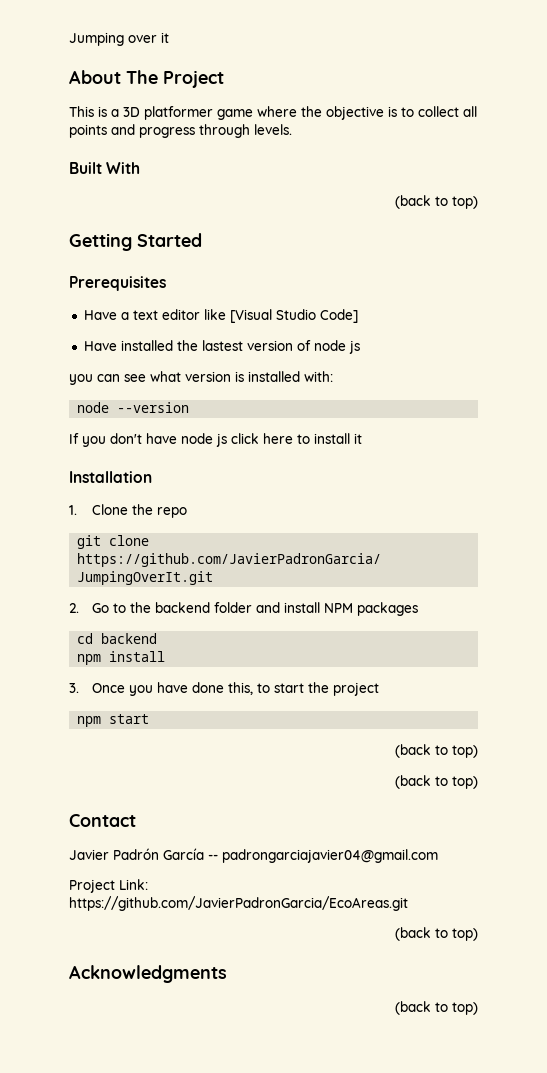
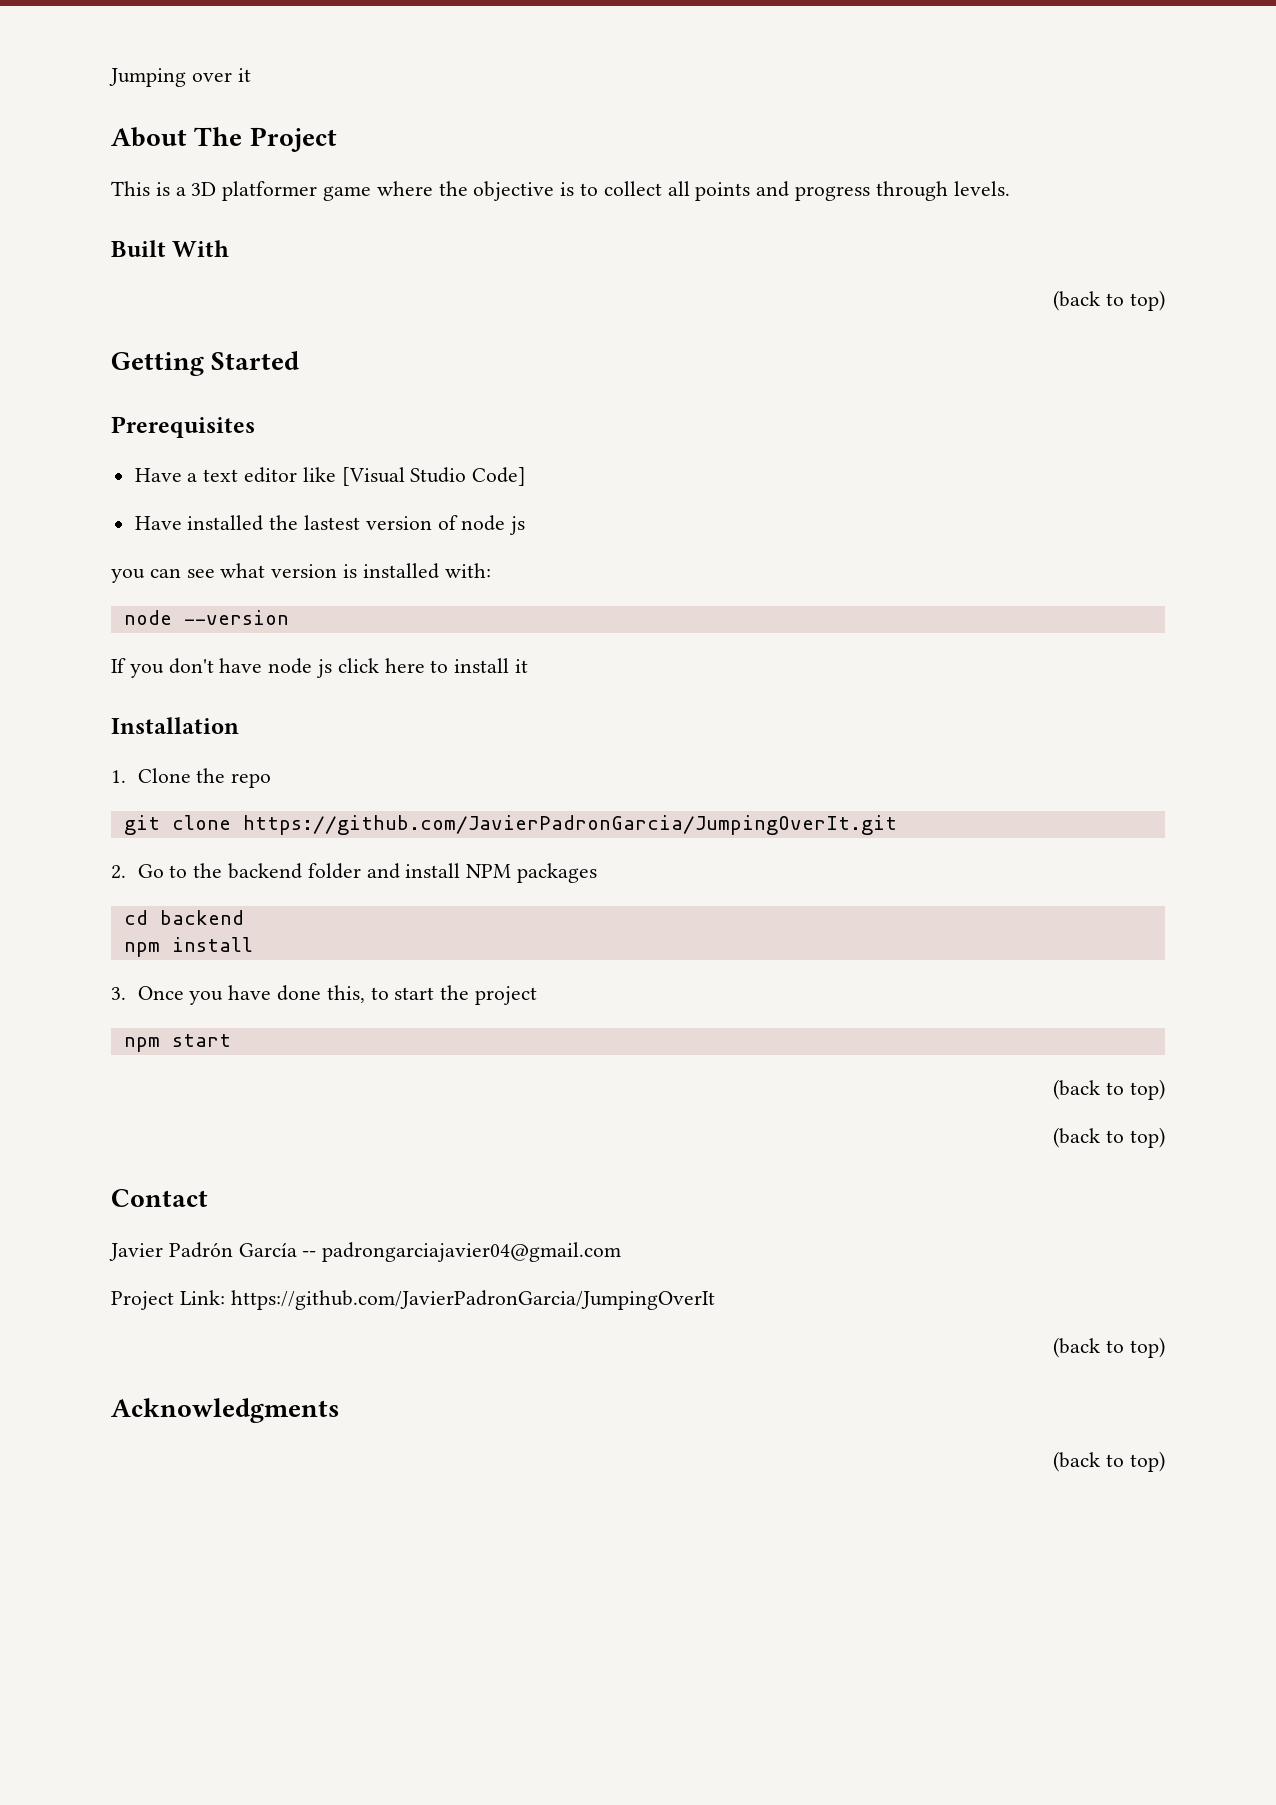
[69,896,408,911] https://github.com/JavierPadronGarcia/EcoAreas.git -> [230,1290,715,1310] https://github.com/JavierPadronGarcia/JumpingOverIt

